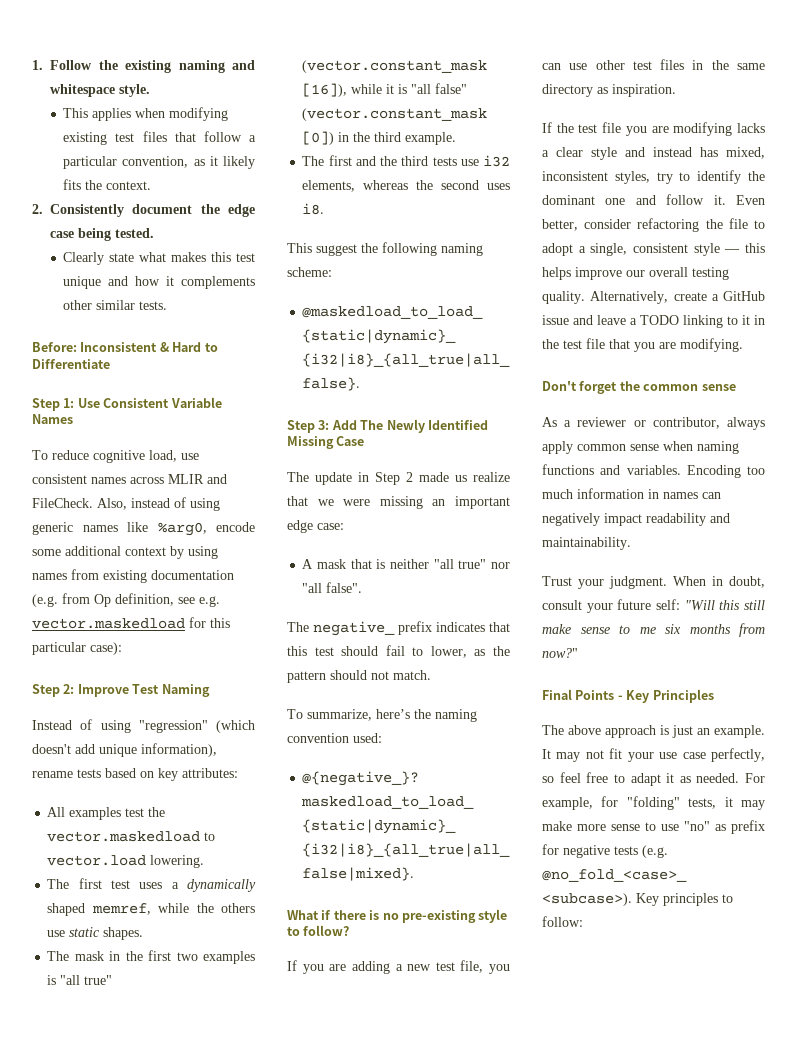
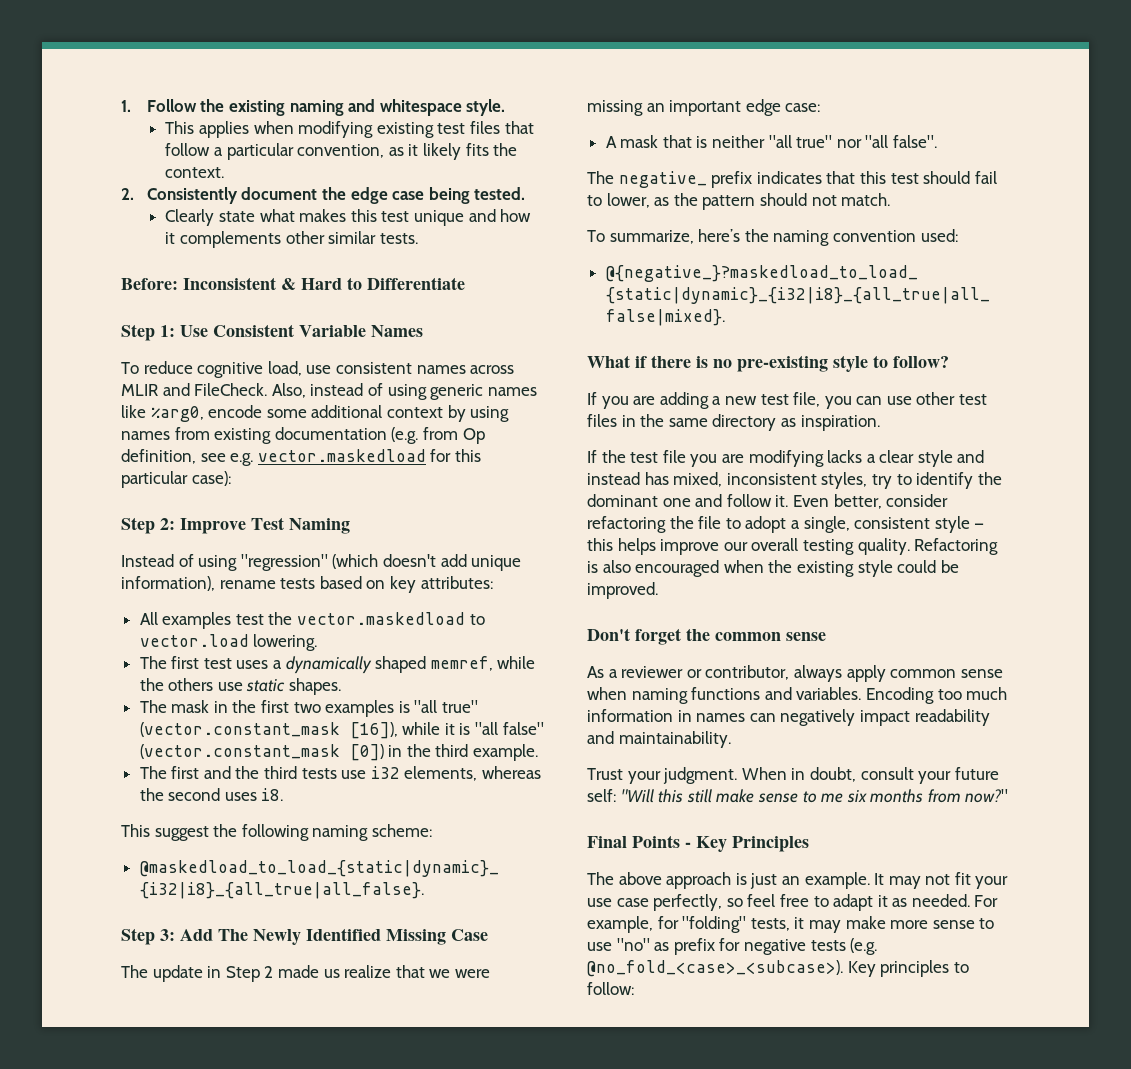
[590,291,765,304] [542,315,765,328] [542,338,743,352] Alternatively, create a GitHub issue and leave a TODO linking to it in the test file that you are modifying. -> [914,538,999,555] [587,560,959,577] [587,582,658,599] Refactoring is also encouraged when the existing style could be improved.

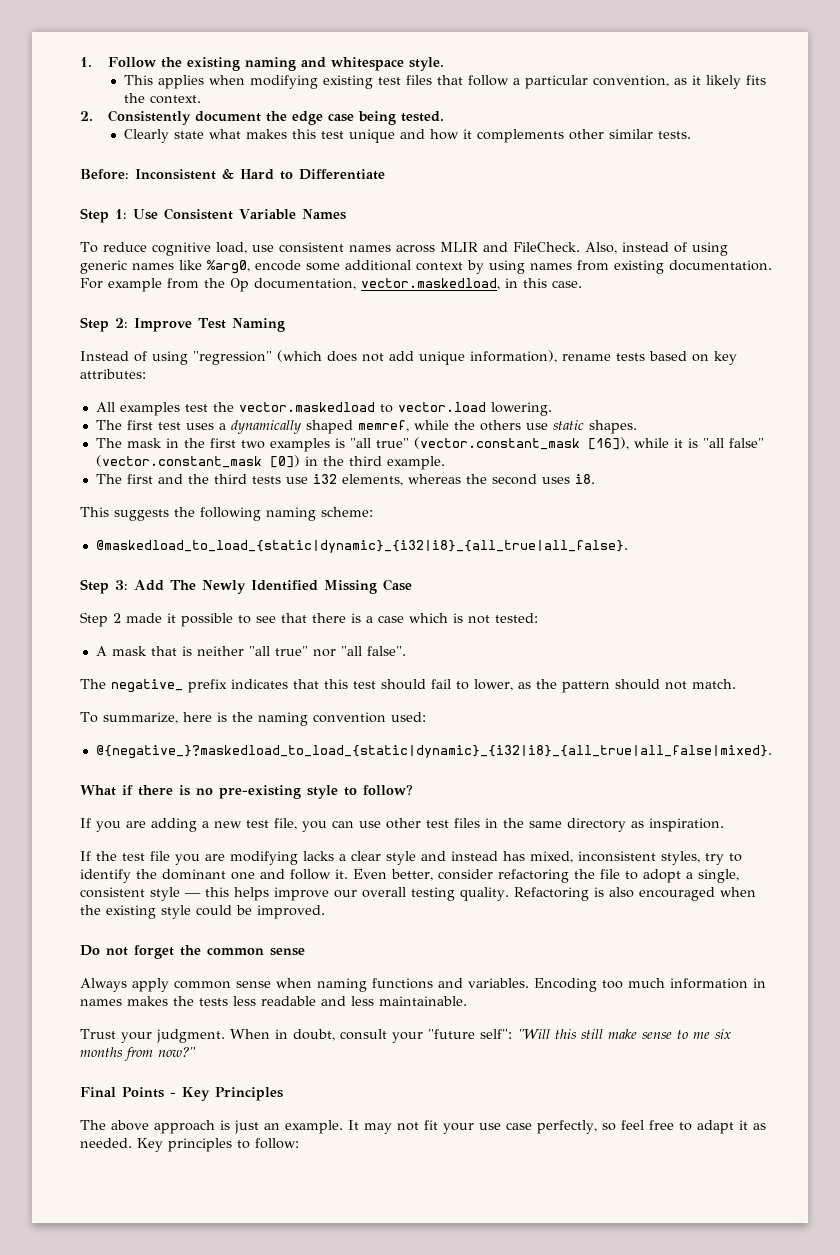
[274,427,485,444] [121,449,481,466] [121,471,231,488] documentation (e.g. from Op definition, see e.g. vector.maskedload for this particular case): -> [669,260,772,271] [80,278,582,292] documentation. For example from the Op documentation, vector.maskedload, in this case.
[382,554,436,567] doesn't -> [327,351,384,362] does not
[154,826,209,841] suggest -> [114,509,169,521] suggests
[121,965,490,982] [587,99,821,116] The update in Step 2 made us realize that we were missing an important edge case: -> [80,612,538,627] Step 2 made it possible to see that there is a case which is not tested:
[698,229,741,242] here’s -> [182,712,227,722] here is
[587,628,630,641] Don't -> [80,945,128,956] Do not
[587,665,842,682] As a reviewer or contributor, always -> [80,978,127,992] Always
[749,709,990,726] [587,731,731,748] can negatively impact readability and maintainability. -> [127,996,467,1006] makes the tests less readable and less maintainable.
[954,767,999,780] [587,789,616,802] future self: -> [427,1029,512,1039] "future self":
[974,895,999,907] [587,916,995,933] [587,938,878,955] [587,960,843,977] For example, for "folding" tests, it may make more sense to use "no" as prefix for negative tests (e.g. @no_fold_<case>_<subcase>). -> (132, 1143) none

